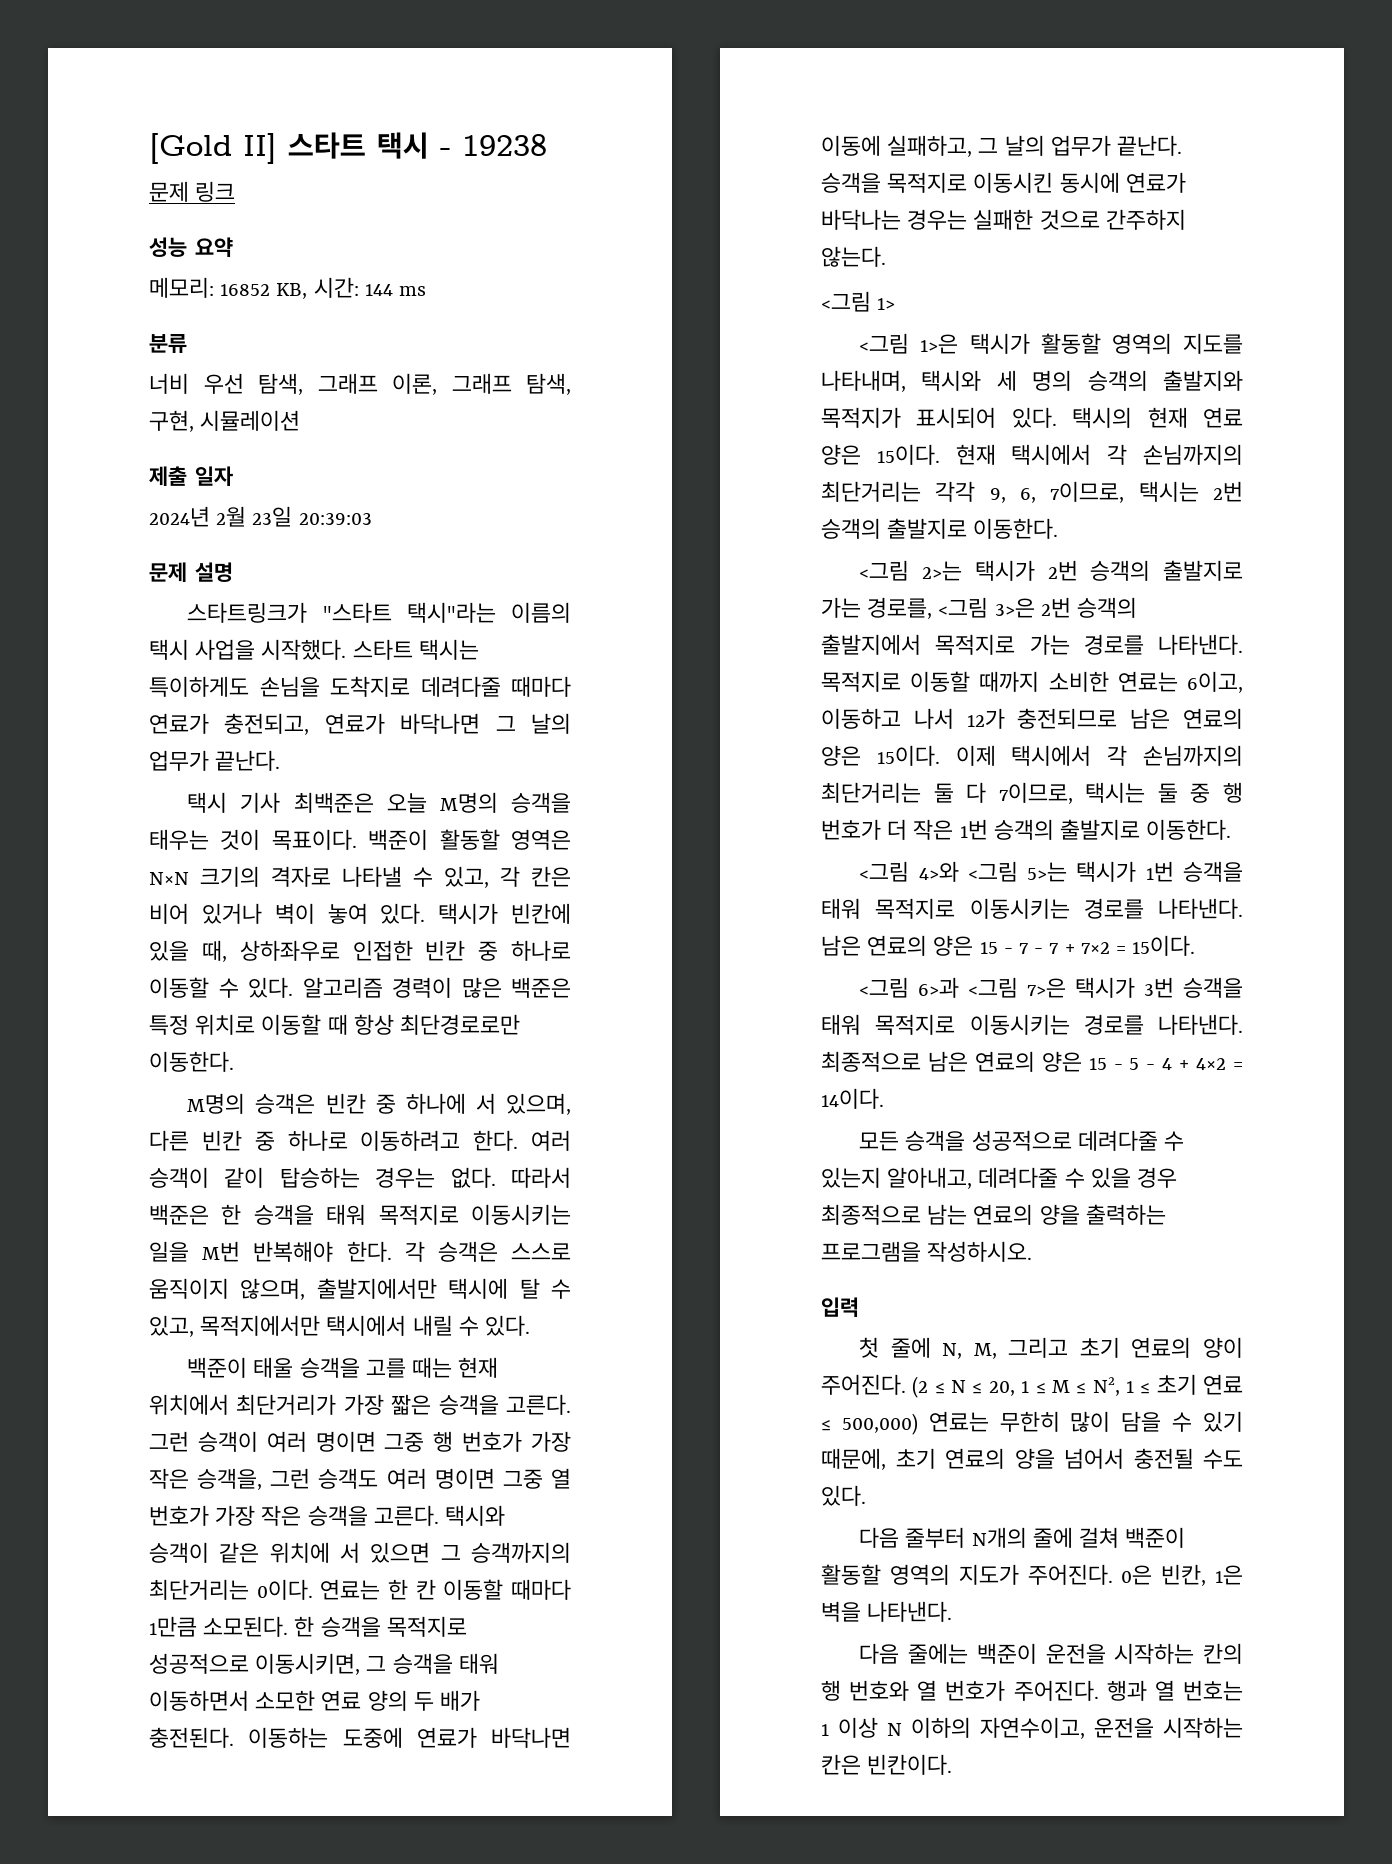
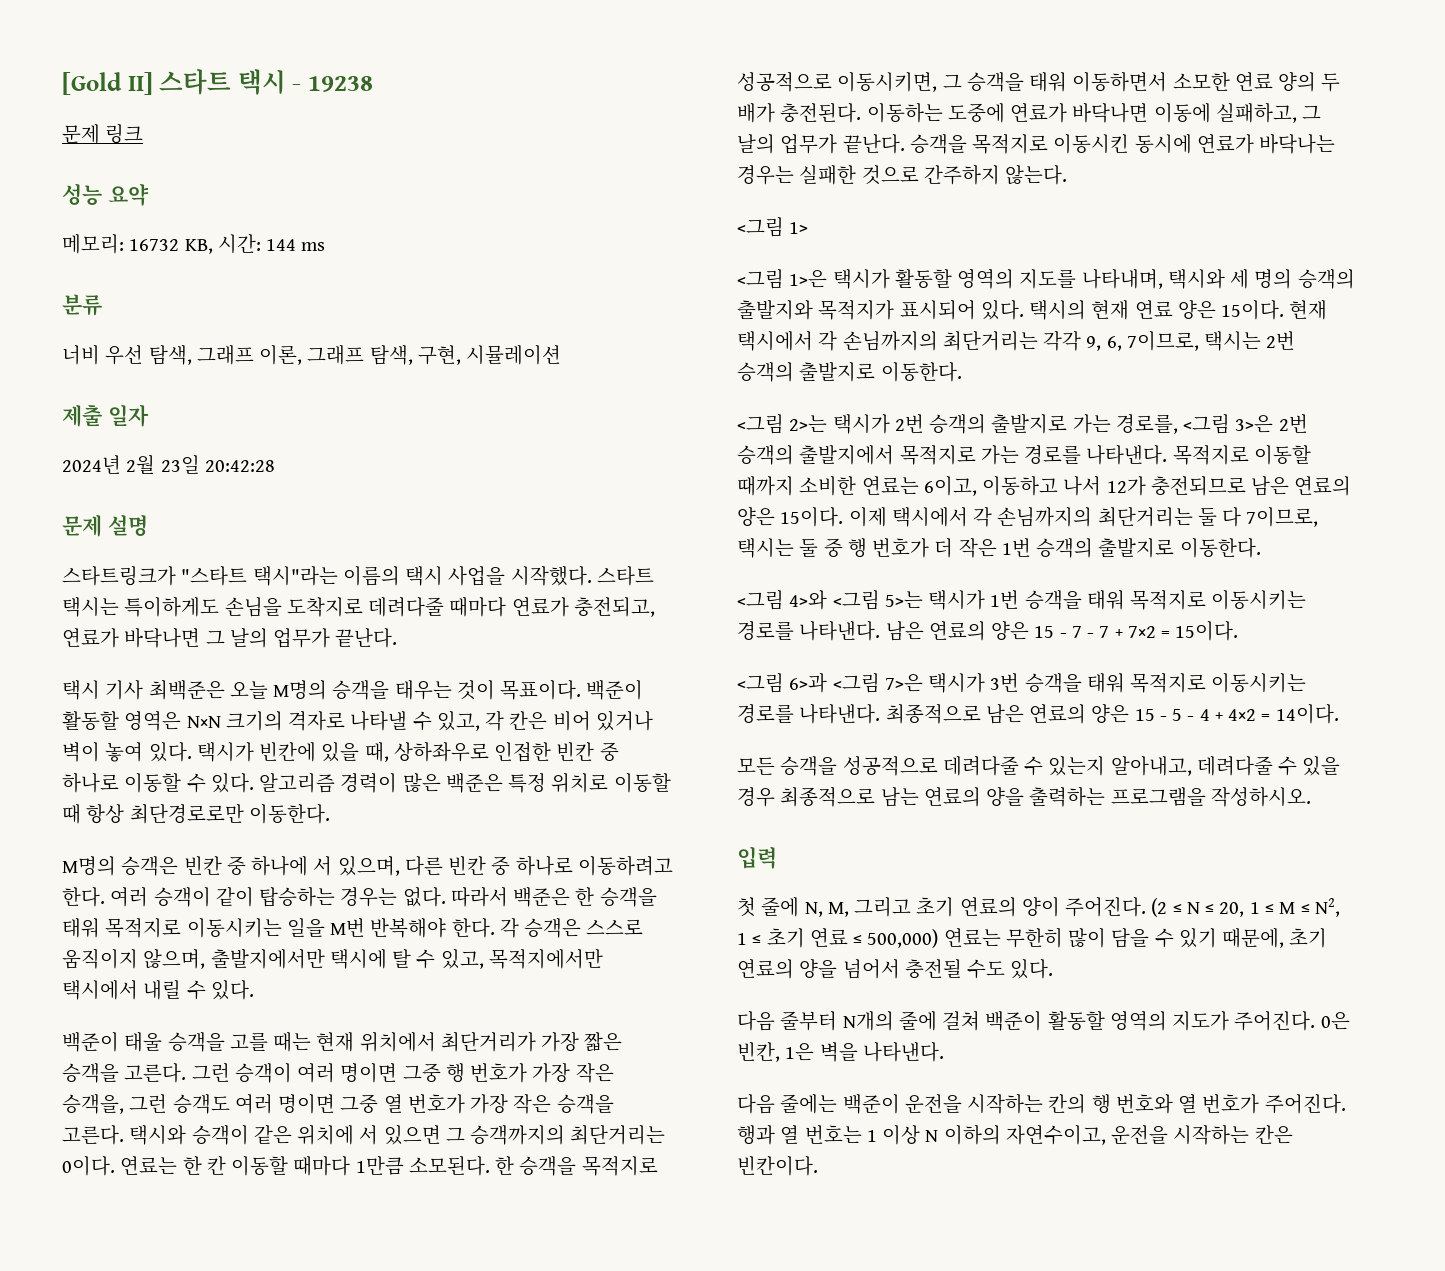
[220,284,271,296] 16852 -> [129,239,180,251] 16732
[298,513,372,525] 20:39:03 -> [204,460,275,472] 20:42:28

